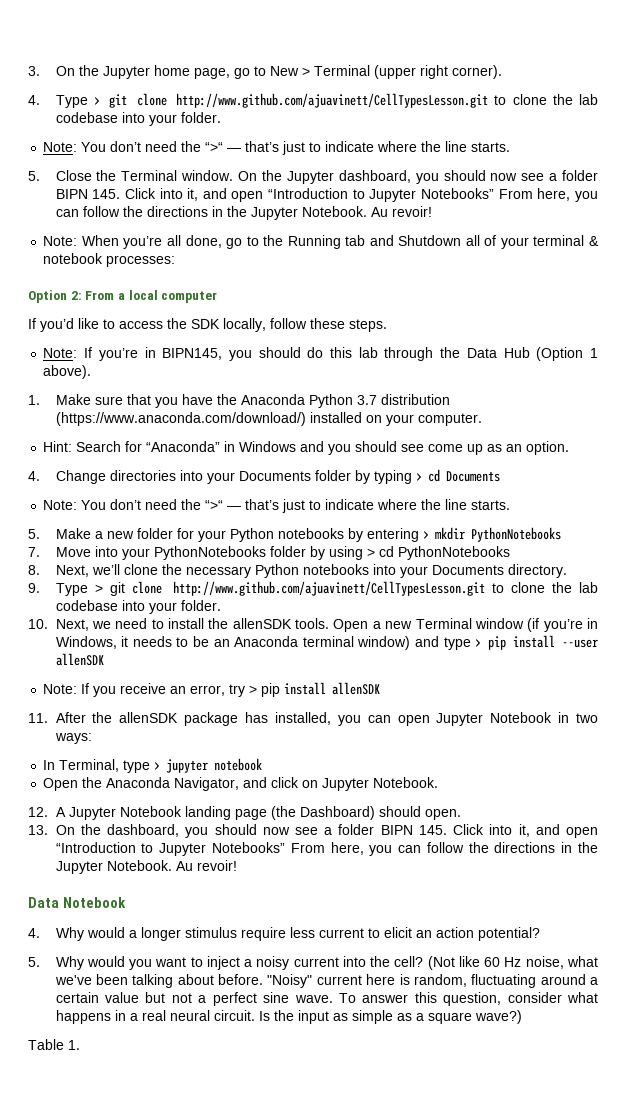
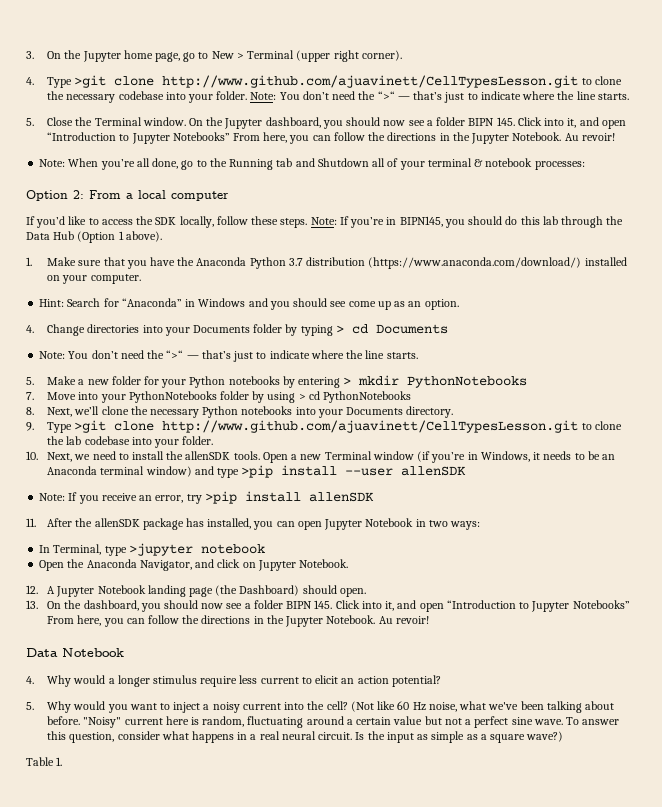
[93,93,598,108] [55,112,221,126] > git clone http://www.github.com/ajuavinett/CellTypesLesson.git to clone the lab codebase into your folder. // -> [74,75,622,88] [47,91,248,103] >git clone http://www.github.com/ajuavinett/CellTypesLesson.git to clone the necessary codebase into your folder.
(387, 325) // -> (308, 223) none
[94,582,125,596] > git -> [74,420,107,433] >git
[475,636,507,650] > pip -> [241,465,274,478] >pip
[249,683,281,697] > pip -> [204,491,237,504] >pip
[154,759,209,773] > jupyter -> [128,543,193,556] >jupyter

